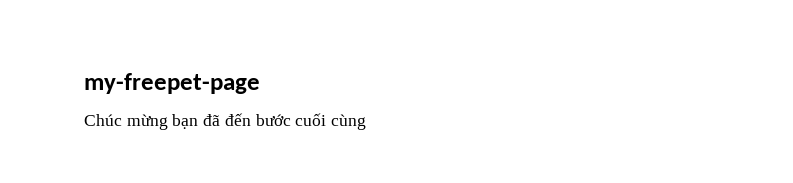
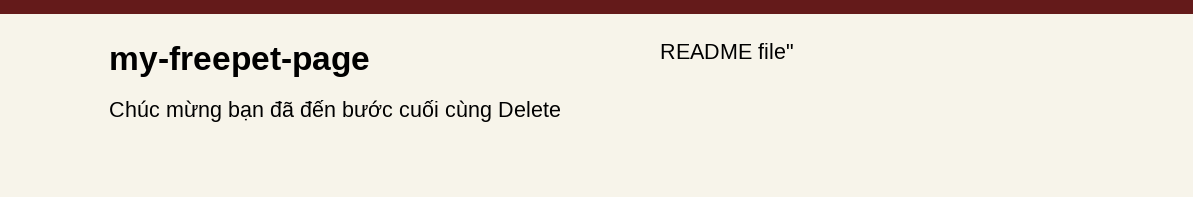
(367, 122) none -> [498,101,561,117] [660,43,794,59] Delete README file"

